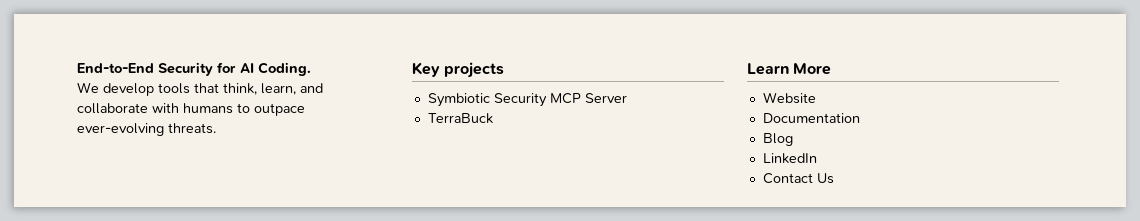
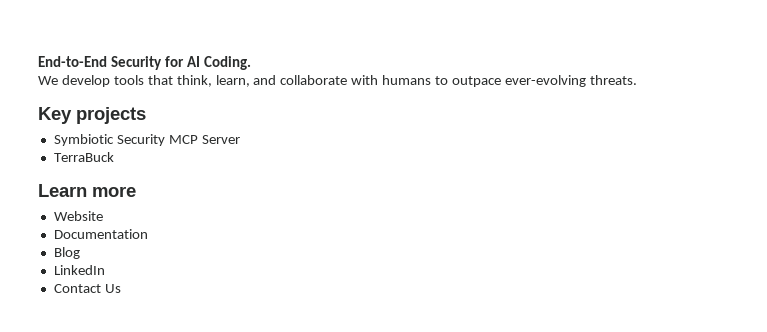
[793,63,832,75] More -> [92,186,136,197] more

